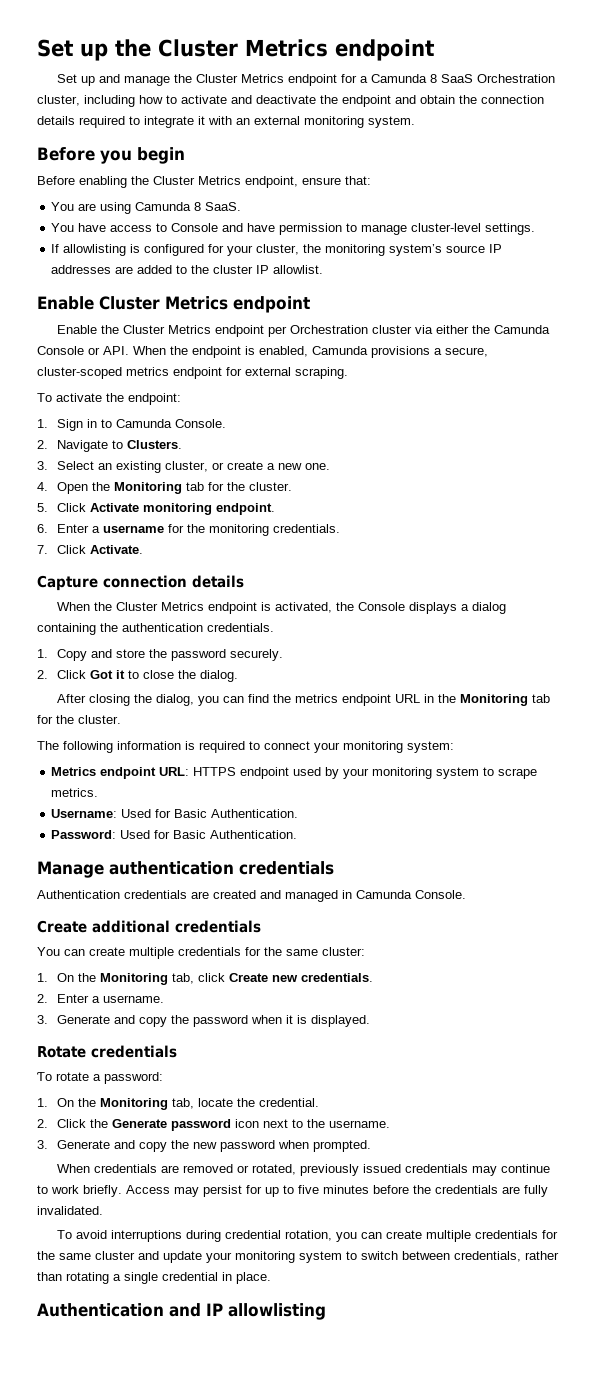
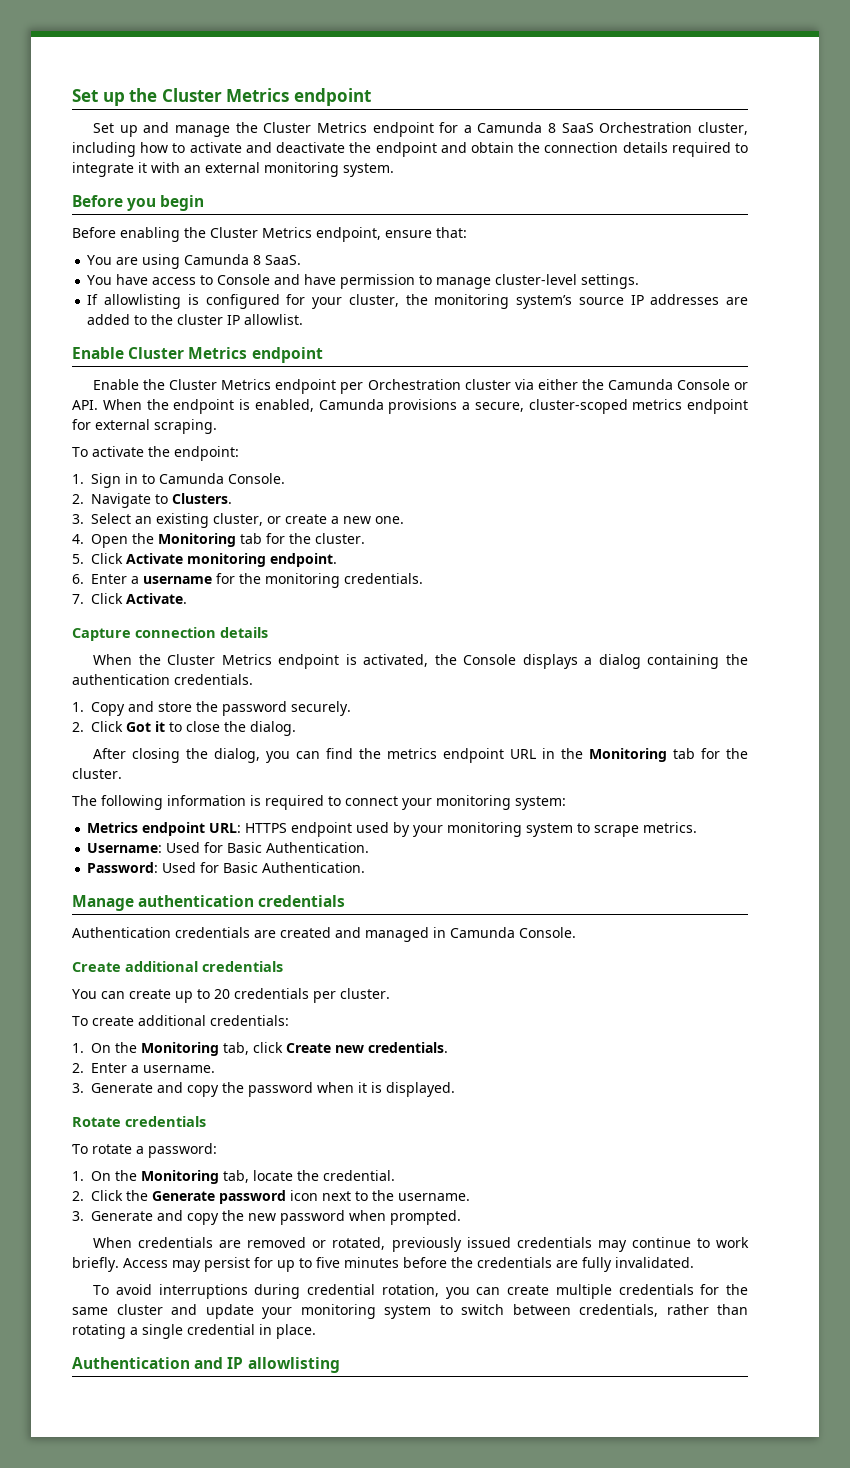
[129,947,365,959] multiple credentials for the same cluster: -> [175,988,390,1003] [72,1015,289,1026] up to 20 credentials per cluster. // To create additional credentials:

